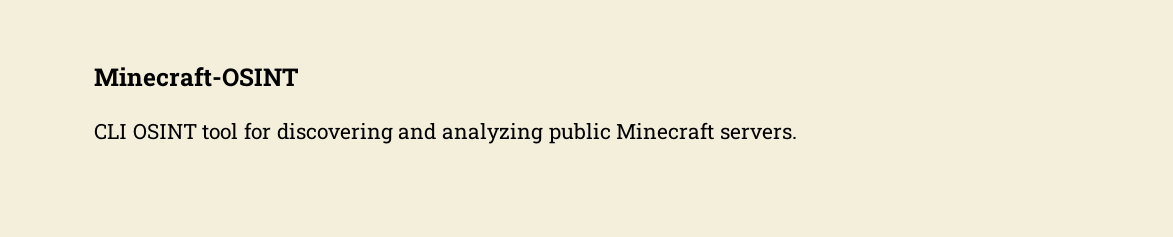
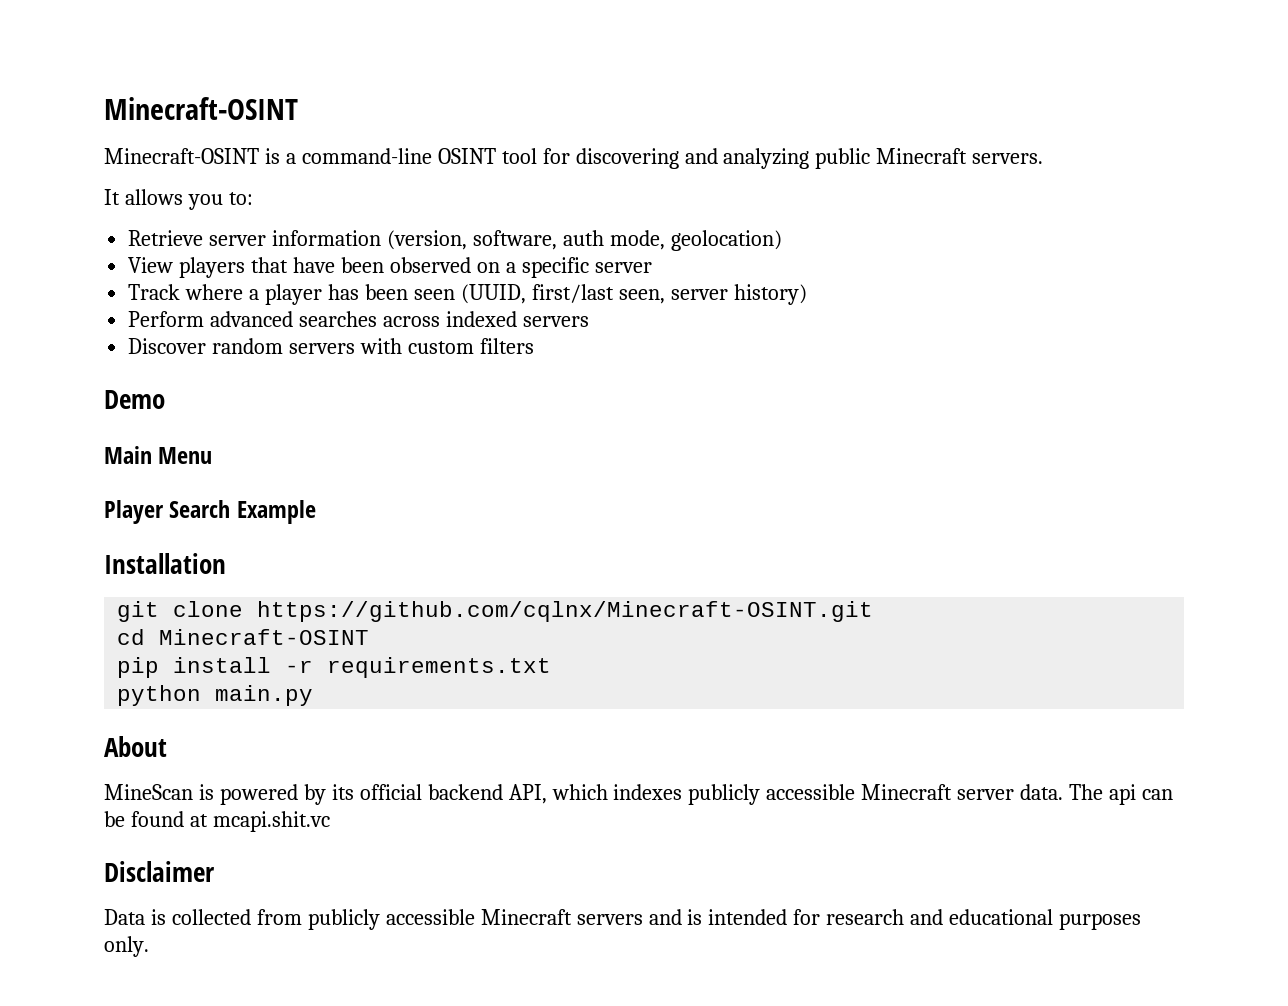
[94,67,298,87] [94,123,127,140] Minecraft-OSINT // CLI -> [104,97,298,120] [104,148,432,164] Minecraft-OSINT // Minecraft-OSINT is a command-line
(798, 133) none -> [104,189,253,210] [128,230,782,251] [128,257,652,278] [128,284,807,305] [128,311,589,327] [128,338,534,354] [104,390,165,409] [104,446,213,464] [104,500,316,524] [104,553,226,574] [117,601,874,622] [117,629,370,645] [117,657,552,678] [117,685,314,706] [104,736,167,757] [104,784,1173,805] [104,811,330,832] [104,861,215,882] [104,909,1142,930] [104,936,149,957] // It allows you to: // Retrieve server information (version, software, auth mode, geolocation) // View players that have been observed on a specific server // Track where a player has been seen (UUID, first/last seen, server history) // Perform advanced searches across indexed servers // Discover random servers with custom filters // Demo // Main Menu // Player Search Example // Installation // git clone https://github.com/cqlnx/Minecraft-OSINT.git // cd Minecraft-OSINT // pip install -r requirements.txt // python main.py // About // MineScan is powered by its official backend API, which indexes publicly accessible Minecraft server data. The api can be found at mcapi.shit.vc // Disclaimer // Data is collected from publicly accessible Minecraft servers and is intended for research and educational purposes only.

